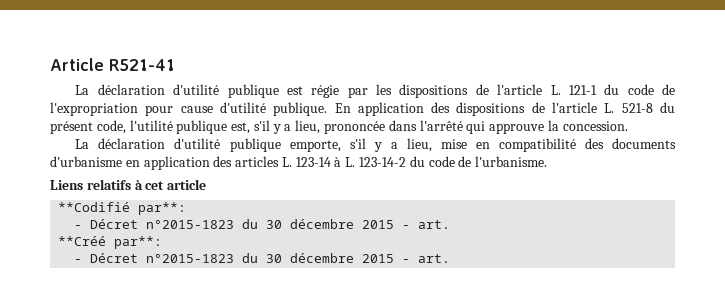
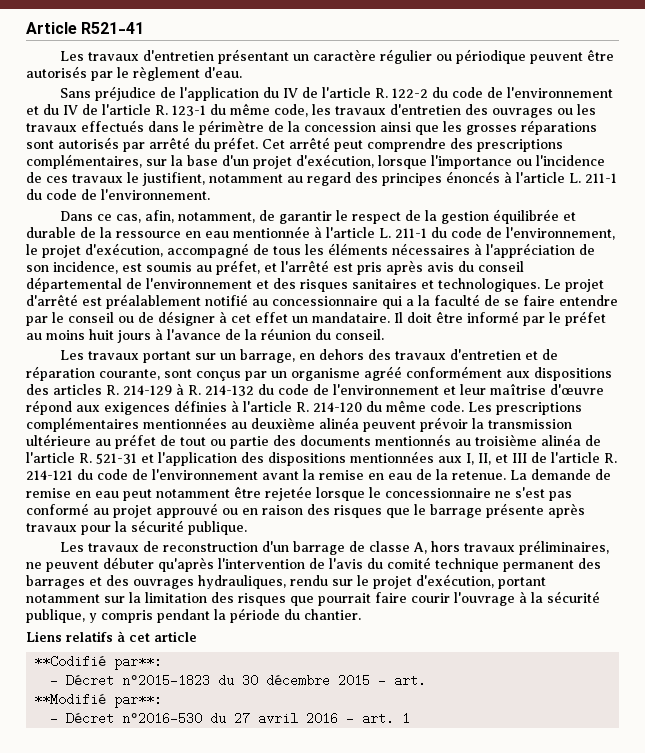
[75,84,675,98] [50,102,675,116] [50,120,628,134] [75,138,676,152] [50,156,548,170] La déclaration d'utilité publique est régie par les dispositions de l'article L. 121-1 du code de l'expropriation pour cause d'utilité publique. En application des dispositions de l'article L. 521-8 du présent code, l'utilité publique est, s'il y a lieu, prononcée dans l'arrêté qui approuve la concession. // La déclaration d'utilité publique emporte, s'il y a lieu, mise en compatibilité des documents d'urbanisme en application des articles L. 123-14 à L. 123-14-2 du code de l'urbanisme. -> [59,49,614,64] [26,66,242,81] [59,86,613,101] [26,103,596,118] [26,120,597,135] [26,137,563,152] [26,154,605,169] [26,171,617,186] [26,189,210,200] [59,209,576,224] [26,226,615,240] [26,243,595,258] [26,260,524,275] [26,277,604,292] [26,294,618,309] [26,311,606,326] [26,328,384,343] [59,349,558,363] [26,366,612,381] [26,383,604,396] [26,400,582,415] [26,417,572,432] [26,434,601,449] [26,451,617,466] [26,469,611,480] [26,486,572,501] [26,503,585,518] [26,520,247,535] [59,540,609,555] [26,557,601,572] [26,574,546,589] [26,591,600,606] [26,608,361,623] Les travaux d'entretien présentant un caractère régulier ou périodique peuvent être autorisés par le règlement d'eau. // Sans préjudice de l'application du IV de l'article R. 122-2 du code de l'environnement et du IV de l'article R. 123-1 du même code, les travaux d'entretien des ouvrages ou les travaux effectués dans le périmètre de la concession ainsi que les grosses réparations sont autorisés par arrêté du préfet. Cet arrêté peut comprendre des prescriptions complémentaires, sur la base d'un projet d'exécution, lorsque l'importance ou l'incidence de ces travaux le justifient, notamment au regard des principes énoncés à l'article L. 211-1 du code de l'environnement. // Dans ce cas, afin, notamment, de garantir le respect de la gestion équilibrée et durable de la ressource en eau mentionnée à l'article L. 211-1 du code de l'environnement, le projet d'exécution, accompagné de tous les éléments nécessaires à l'appréciation de son incidence, est soumis au préfet, et l'arrêté est pris après avis du conseil départemental de l'environnement et des risques sanitaires et technologiques. Le projet d'arrêté est préalablement notifié au concessionnaire qui a la faculté de se faire entendre par le conseil ou de désigner à cet effet un mandataire. Il doit être informé par le préfet au moins huit jours à l'avance de la réunion du conseil. // Les travaux portant sur un barrage, en dehors des travaux d'entretien et de réparation courante, sont conçus par un organisme agréé conformément aux dispositions des articles R. 214-129 à R. 214-132 du code de l'environnement et leur maîtrise d'œuvre répond aux exigences définies à l'article R. 214-120 du même code. Les prescriptions complémentaires mentionnées au deuxième alinéa peuvent prévoir la transmission ultérieure au préfet de tout ou partie des documents mentionnés au troisième alinéa de l'article R. 521-31 et l'application des dispositions mentionnées aux I, II, et III de l'article R. 214-121 du code de l'environnement avant la remise en eau de la retenue. La demande de remise en eau peut notamment être rejetée lorsque le concessionnaire ne s'est pas conformé au projet approuvé ou en raison des risques que le barrage présente après travaux pour la sécurité publique. // Les travaux de reconstruction d'un barrage de classe A, hors travaux préliminaires, ne peuvent débuter qu'après l'intervention de l'avis du comité technique permanent des barrages et des ouvrages hydrauliques, rendu sur le projet d'exécution, portant notamment sur la limitation des risques que pourrait faire courir l'ouvrage à la sécurité publique, y compris pendant la période du chantier.
[58,236,163,249] [74,253,451,263] **Créé par**: // - Décret n°2015-1823 du 30 décembre 2015 - art. -> [34,693,163,708] [50,712,411,725] **Modifié par**: // - Décret n°2016-530 du 27 avril 2016 - art. 1

